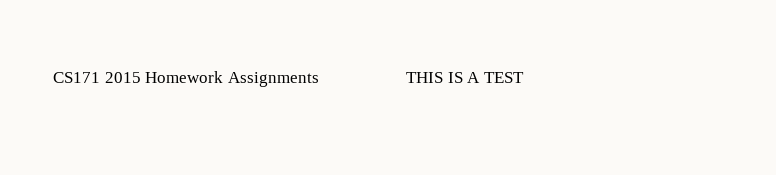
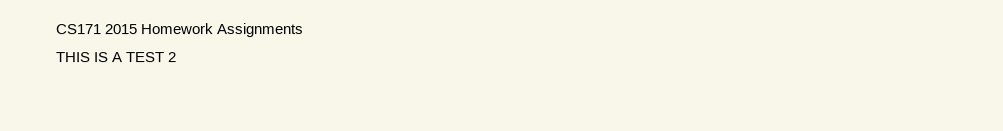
(524, 77) none -> [167,52,177,63] 2

